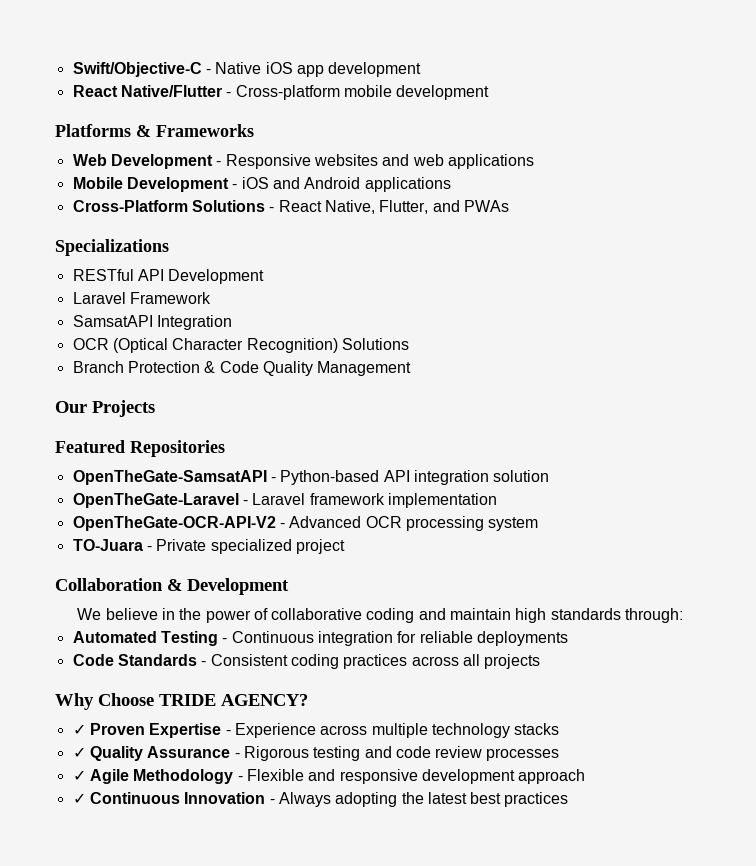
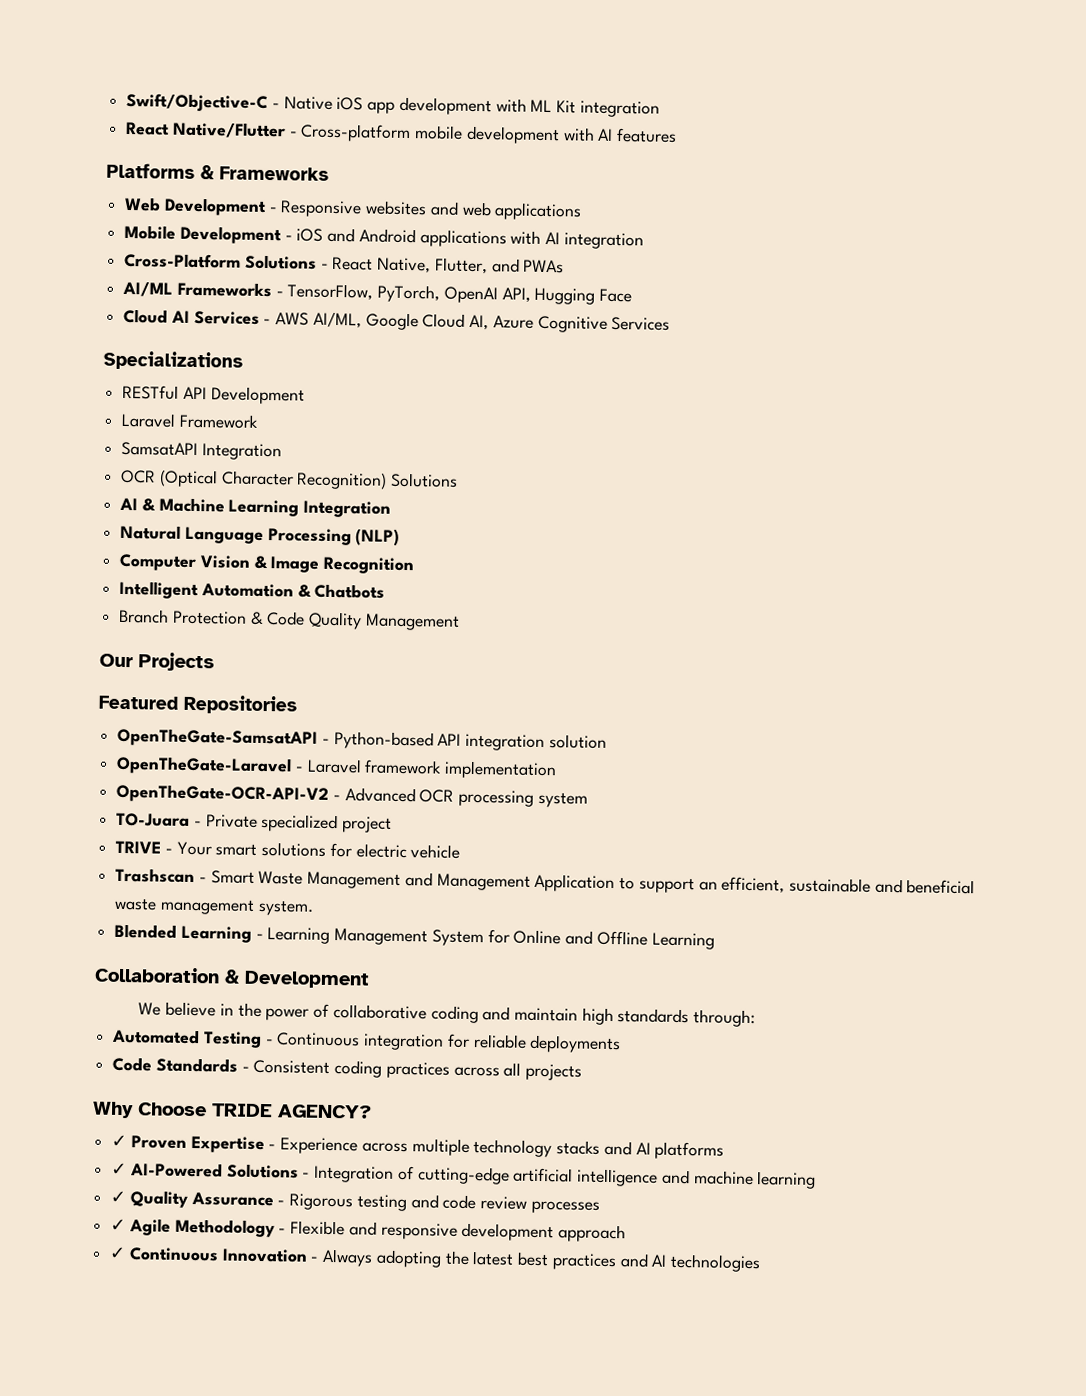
(422, 69) none -> [495,98,660,118] with ML Kit integration
(490, 92) none -> [562,127,678,143] with AI features
(451, 184) none -> [510,230,644,250] with AI integration
(509, 206) none -> [122,280,633,305] [123,308,671,333] // AI/ML Frameworks - TensorFlow, PyTorch, OpenAI API, Hugging Face // Cloud AI Services - AWS AI/ML, Google Cloud AI, Azure Cognitive Services
(409, 344) none -> [119,497,392,518] [120,524,401,546] [119,553,415,575] [119,580,386,600] // AI & Machine Learning Integration // Natural Language Processing (NLP) // Computer Vision & Image Recognition // Intelligent Automation & Chatbots
(345, 546) none -> [115,840,461,859] [115,867,976,895] [114,897,314,916] [114,923,715,950] // TRIVE - Your smart solutions for electric vehicle // Trashscan - Smart Waste Management and Management Application to support an efficient, sustainable and beneficial waste management system. // Blended Learning - Learning Management System for Online and Offline Learning
(560, 729) none -> [603,1140,725,1160] [111,1162,817,1189] and AI platforms // ✓ AI-Powered Solutions - Integration of cutting-edge artificial intelligence and machine learning
(569, 799) none -> [619,1253,761,1273] and AI technologies

